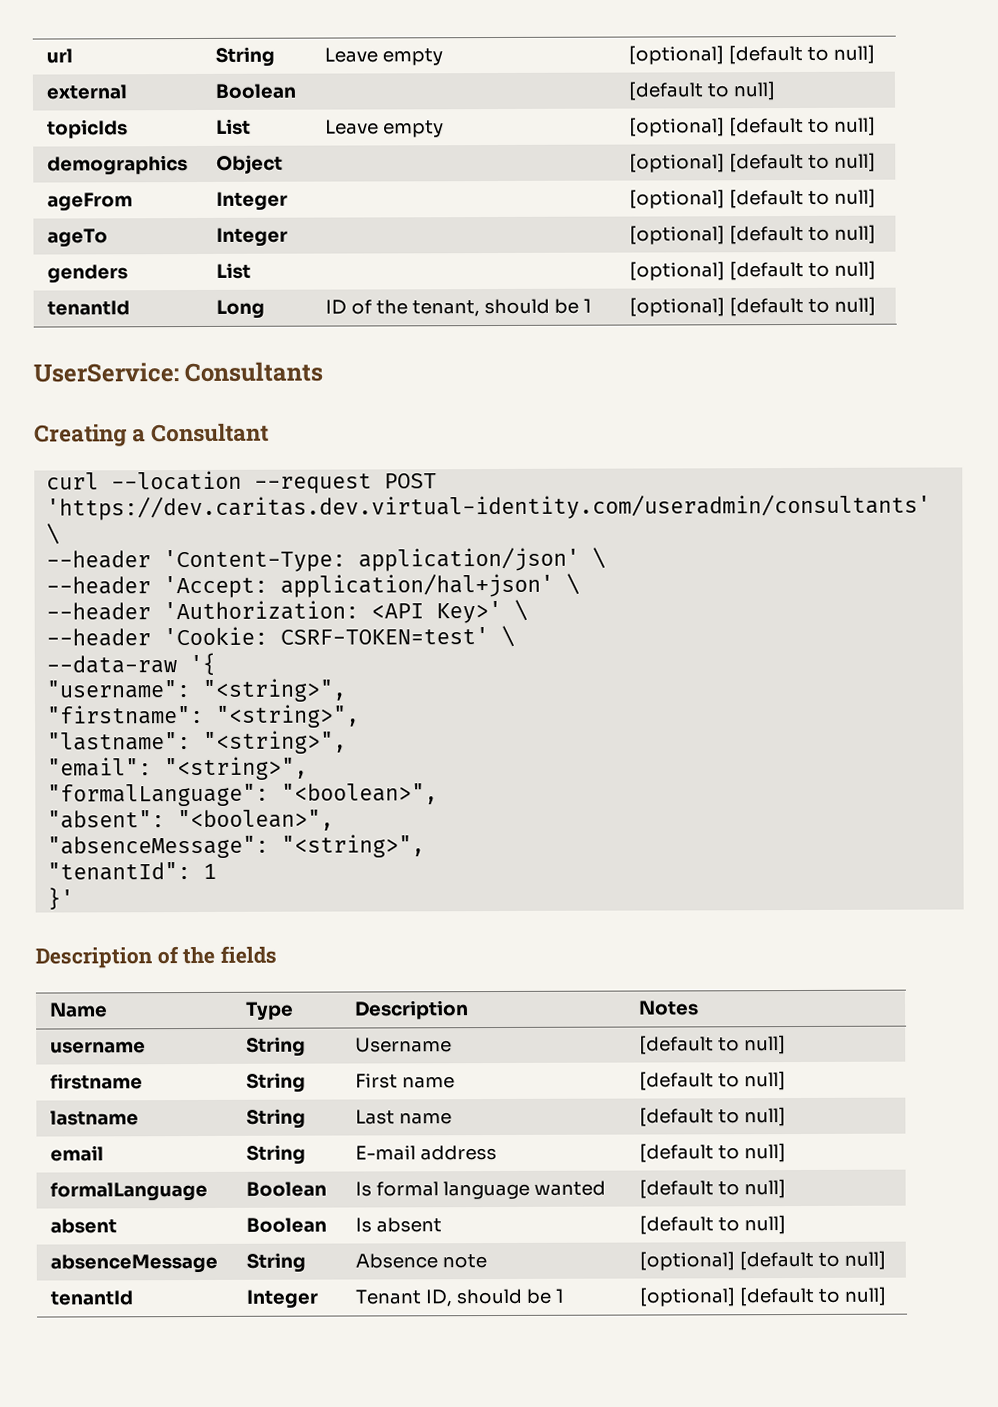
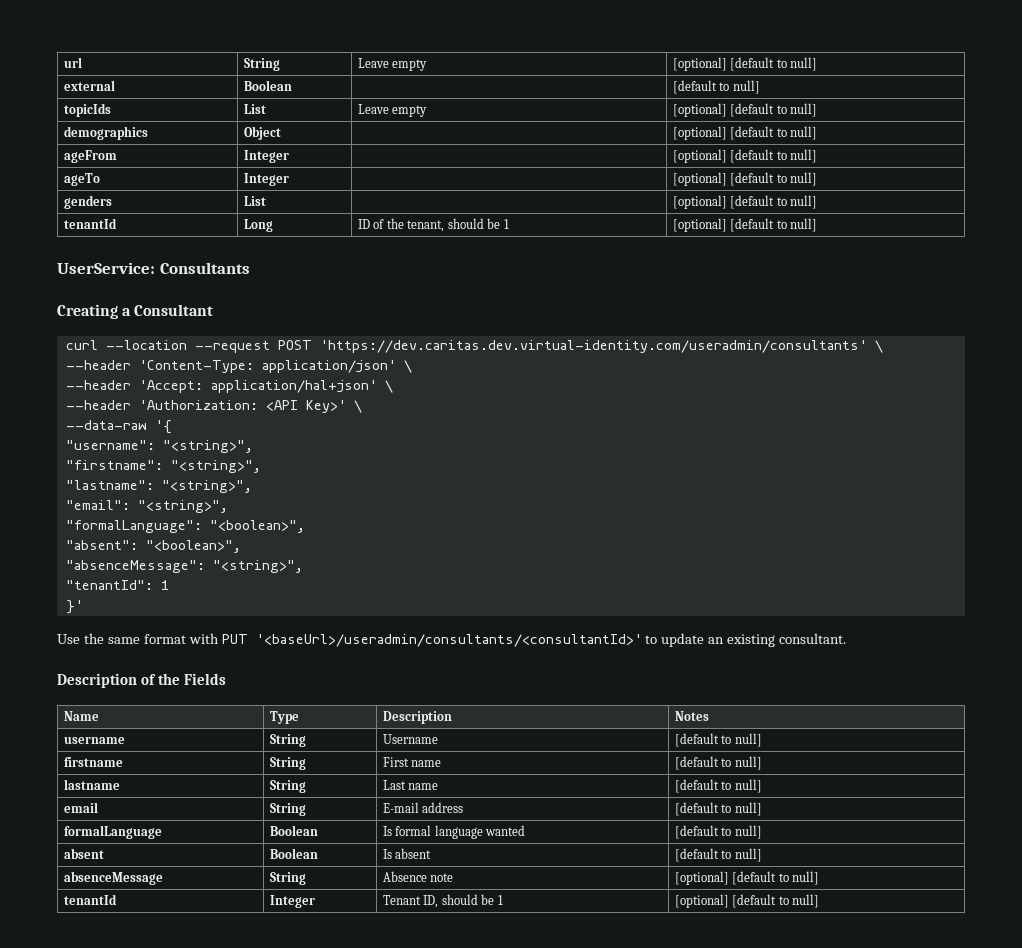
[46,625,516,647] // --header 'Cookie: CSRF-TOKEN=test' \ -> (362, 406) none
(75, 898) none -> [57,633,847,647] // Use the same format with PUT '<baseUrl>/useradmin/consultants/<consultantId>' to update an existing consultant.
[220,945,278,964] fields -> [183,673,226,685] Fields

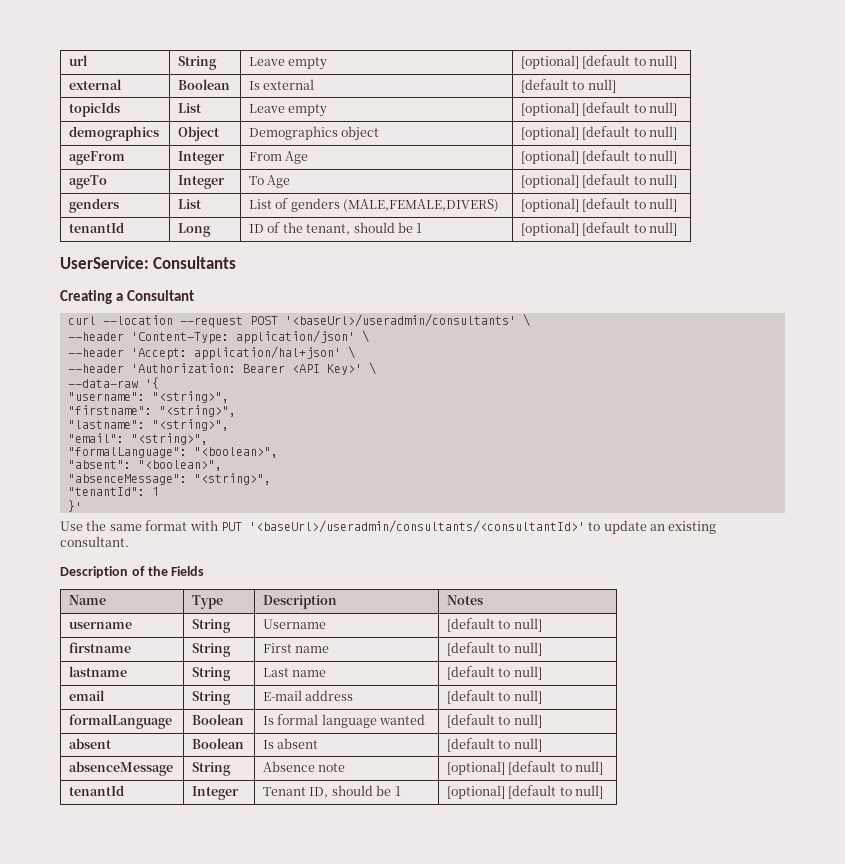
(292, 85) none -> [249,79,315,90] Is external
(281, 133) none -> [249,126,380,141] Demographics object
(289, 156) none -> [249,151,309,164] From Age
(289, 179) none -> [249,175,291,188] To Age
(266, 201) none -> [249,198,500,212] List of genders (MALE,FEMALE,DIVERS)
[319,340,867,353] 'https://dev.caritas.dev.virtual-identity.com/useradmin/consultants' -> [284,314,516,327] '<baseUrl>/useradmin/consultants'
(258, 405) none -> [242,364,285,373] Bearer

